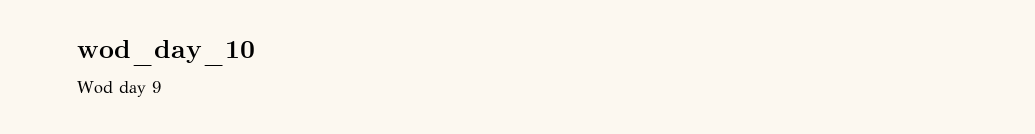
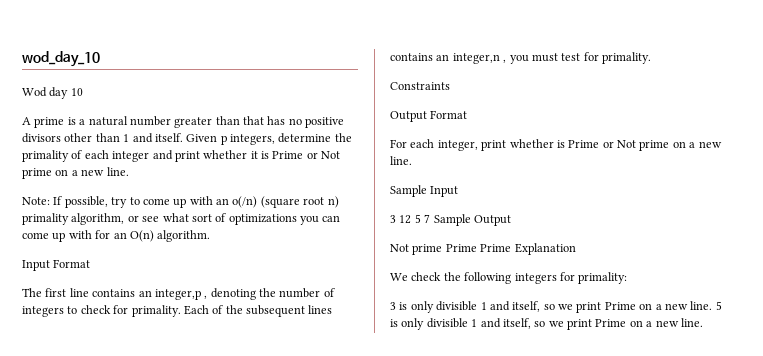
[151,81,161,93] 9 -> [70,88,83,96] [22,116,345,128] [22,133,352,145] [22,150,341,162] [22,167,129,179] [22,196,339,208] [22,213,341,225] [22,230,211,242] [22,259,91,271] [22,288,335,300] [22,305,333,317] [390,52,651,64] [390,82,450,90] [390,110,468,122] [390,139,722,151] [390,156,412,165] [390,185,459,197] [390,214,511,226] [390,243,576,255] [390,272,628,284] [390,301,722,313] [390,318,703,330] 10 // A prime is a natural number greater than that has no positive divisors other than 1 and itself. Given p integers, determine the primality of each integer and print whether it is Prime or Not prime on a new line. // Note: If possible, try to come up with an o(/n) (square root n) primality algorithm, or see what sort of optimizations you can come up with for an O(n) algorithm. // Input Format // The first line contains an integer,p , denoting the number of integers to check for primality. Each of the subsequent lines contains an integer,n , you must test for primality. // Constraints // Output Format // For each integer, print whether is Prime or Not prime on a new line. // Sample Input // 3 12 5 7 Sample Output // Not prime Prime Prime Explanation // We check the following integers for primality: // 3 is only divisible 1 and itself, so we print Prime on a new line. 5 is only divisible 1 and itself, so we print Prime on a new line.

